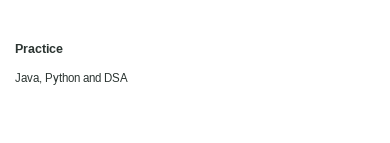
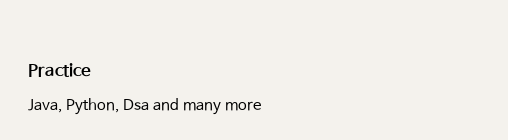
[45,73,129,85] Python and DSA -> [65,98,261,115] Python, Dsa and many more

